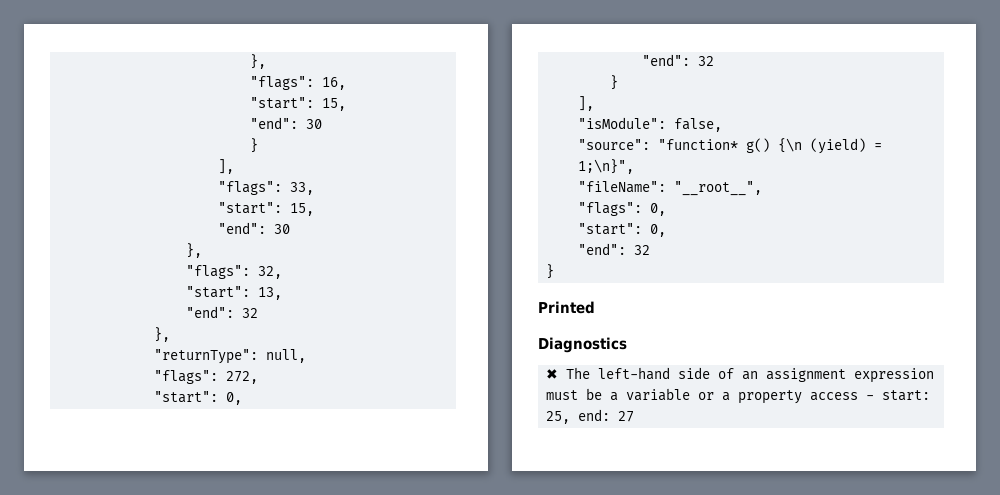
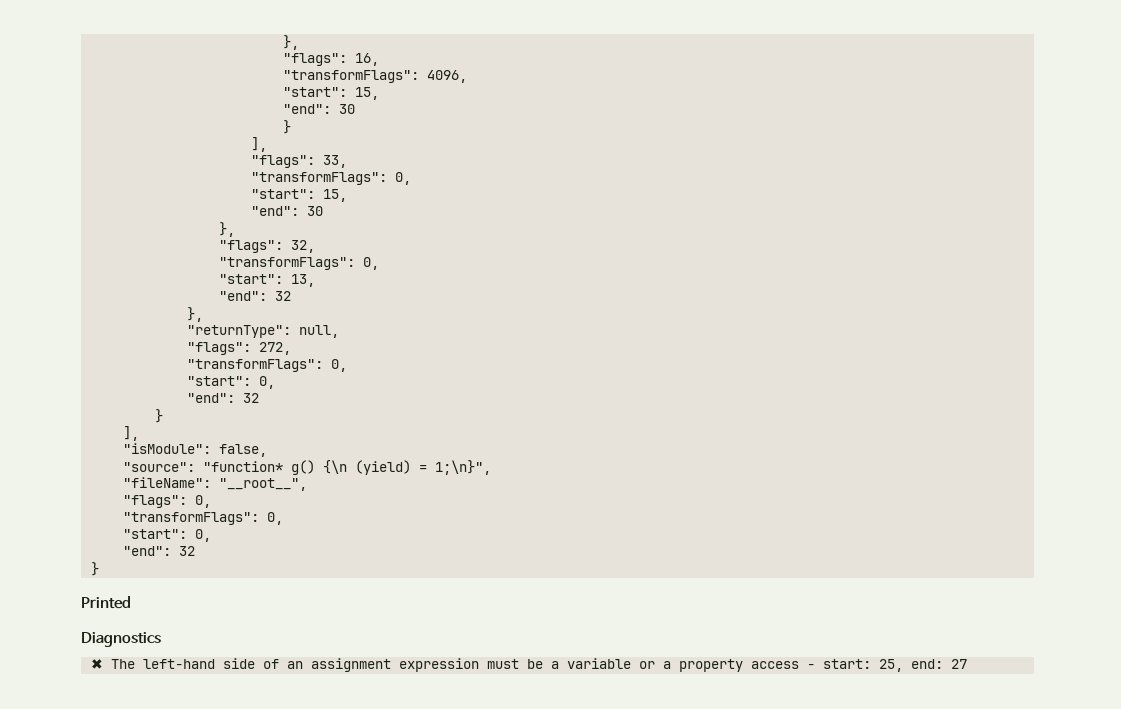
(346, 83) none -> [282,70,467,83] // "transformFlags": 4096,
(314, 188) none -> [250,172,411,185] // "transformFlags": 0,
(282, 272) none -> [218,257,379,270] // "transformFlags": 0,
(258, 377) none -> [186,359,347,372] // "transformFlags": 0,
(666, 209) none -> [122,512,283,525] // "transformFlags": 0,

